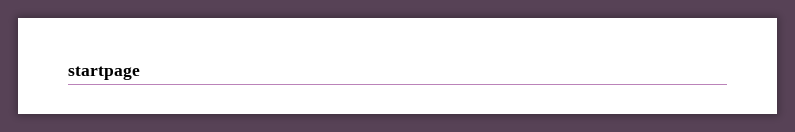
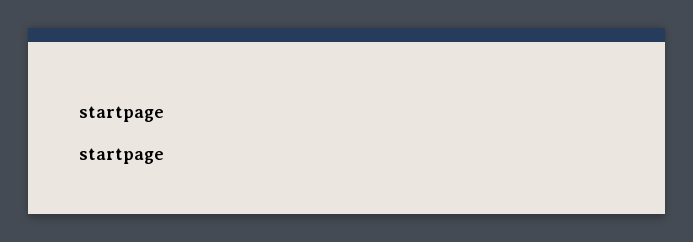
[68,66,140,80] startpage -> [79,106,164,122] [79,148,164,164] startpage // startpage

